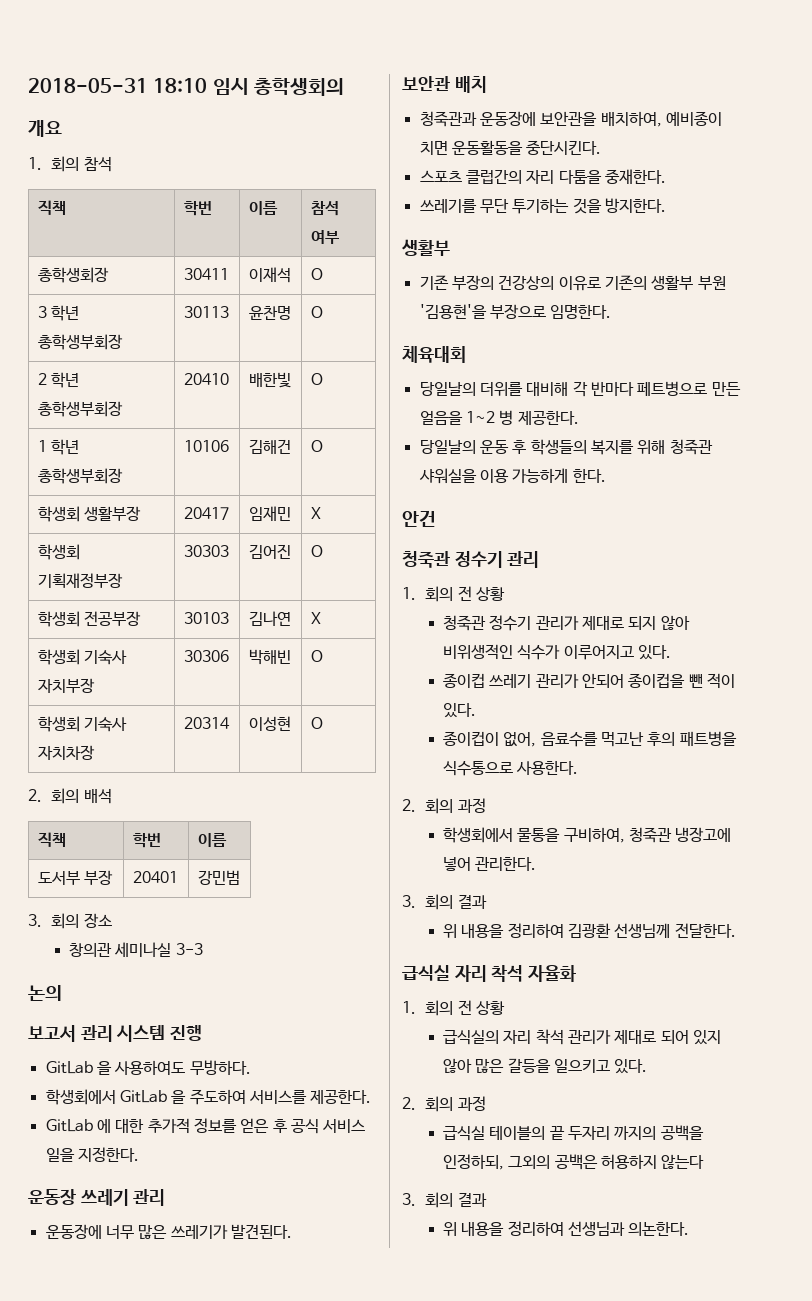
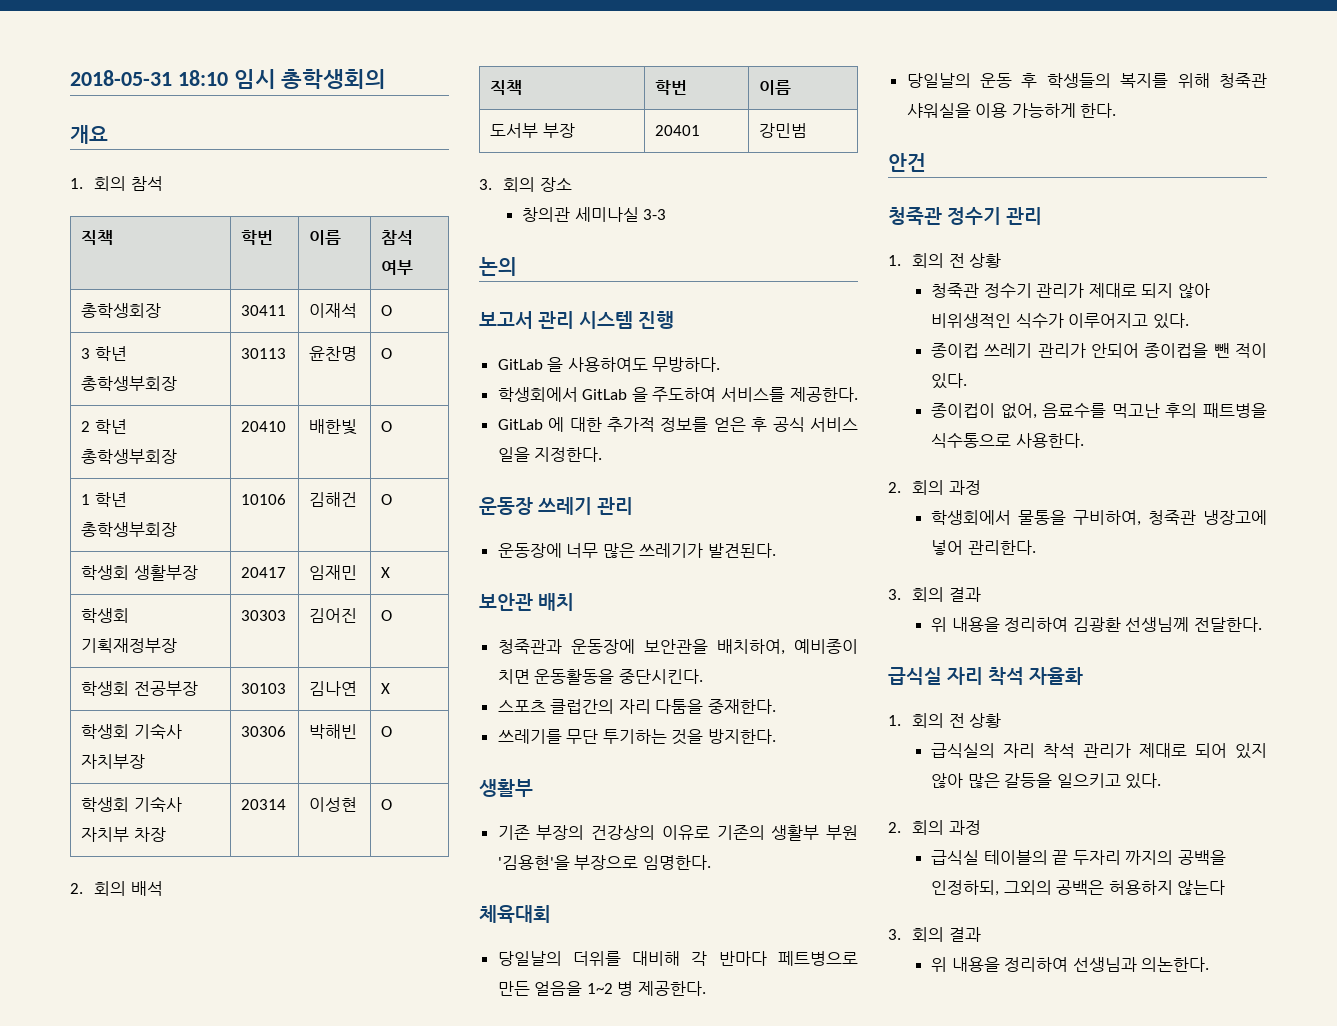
[37,745,95,760] 자치차장 -> [81,827,166,842] 자치부 차장

